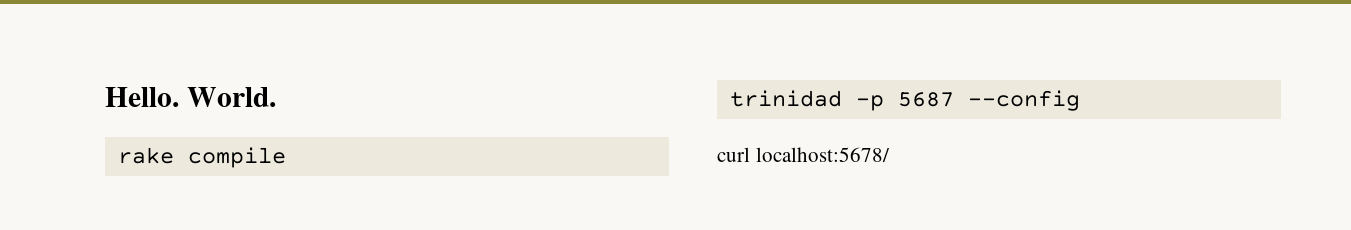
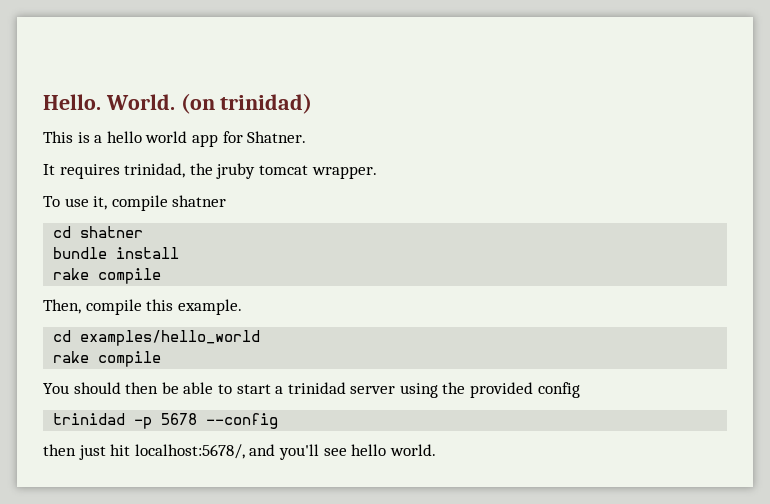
[117,147,286,168] // rake compile -> [180,93,313,114] [43,131,307,147] [43,163,377,179] [43,195,227,211] [53,226,144,238] [53,247,180,259] [53,268,162,284] [43,299,242,315] [53,330,261,346] [53,351,162,367] [43,382,580,398] (on trinidad) // This is a hello world app for Shatner. // It requires trinidad, the jruby tomcat wrapper. // To use it, compile shatner // cd shatner // bundle install // rake compile // Then, compile this example. // cd examples/hello_world // rake compile // You should then be able to start a trinidad server using the provided config
[897,92,954,107] 5687 -> [161,413,198,425] 5678
[717,147,890,162] curl localhost:5678/ -> [43,444,436,460] then just hit localhost:5678/, and you'll see hello world.

